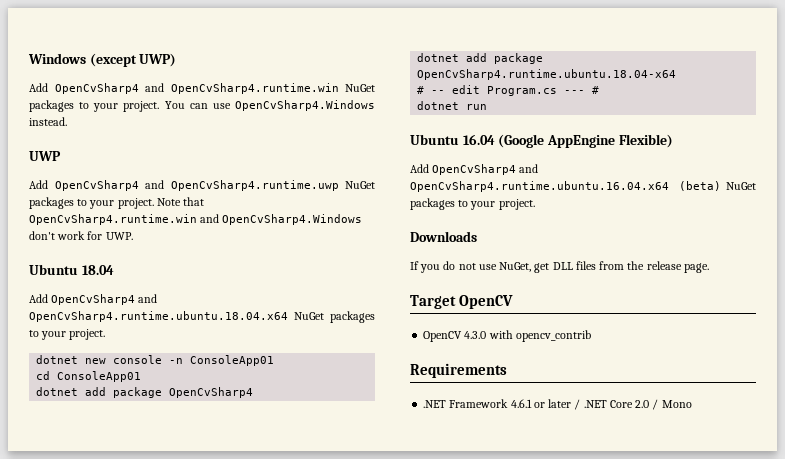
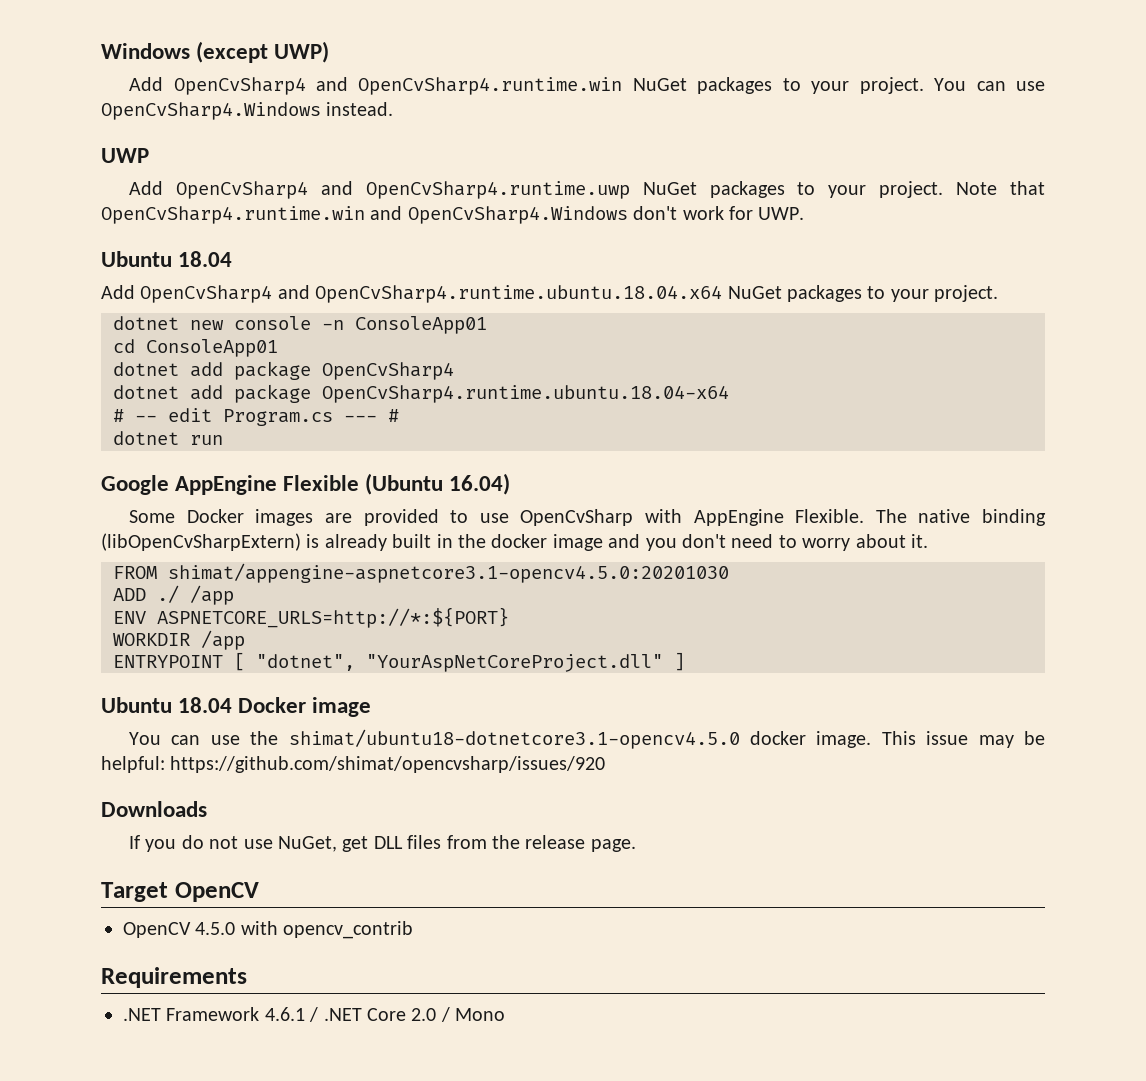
[410,134,673,148] [410,164,539,175] [410,181,756,192] [410,198,535,210] Ubuntu 16.04 (Google AppEngine Flexible) // Add OpenCvSharp4 and OpenCvSharp4.runtime.ubuntu.16.04.x64 (beta) NuGet packages to your project. -> [101,473,511,495] [129,509,1046,526] [101,533,928,551] [113,563,729,583] [113,585,234,605] [113,607,509,628] [113,630,245,650] [113,652,685,672] [101,697,372,717] [129,729,1046,749] [101,756,606,773] Google AppEngine Flexible (Ubuntu 16.04) // Some Docker images are provided to use OpenCvSharp with AppEngine Flexible. The native binding (libOpenCvSharpExtern) is already built in the docker image and you don't need to worry about it. // FROM shimat/appengine-aspnetcore3.1-opencv4.5.0:20201030 // ADD ./ /app // ENV ASPNETCORE_URLS=http://*:${PORT} // WORKDIR /app // ENTRYPOINT [ "dotnet", "YourAspNetCoreProject.dll" ] // Ubuntu 18.04 Docker image // You can use the shimat/ubuntu18-dotnetcore3.1-opencv4.5.0 docker image. This issue may be helpful: https://github.com/shimat/opencvsharp/issues/920
[464,331,487,339] 4.3.0 -> [195,922,236,935] 4.5.0
[533,399,572,408] or later -> (305, 1014) none

